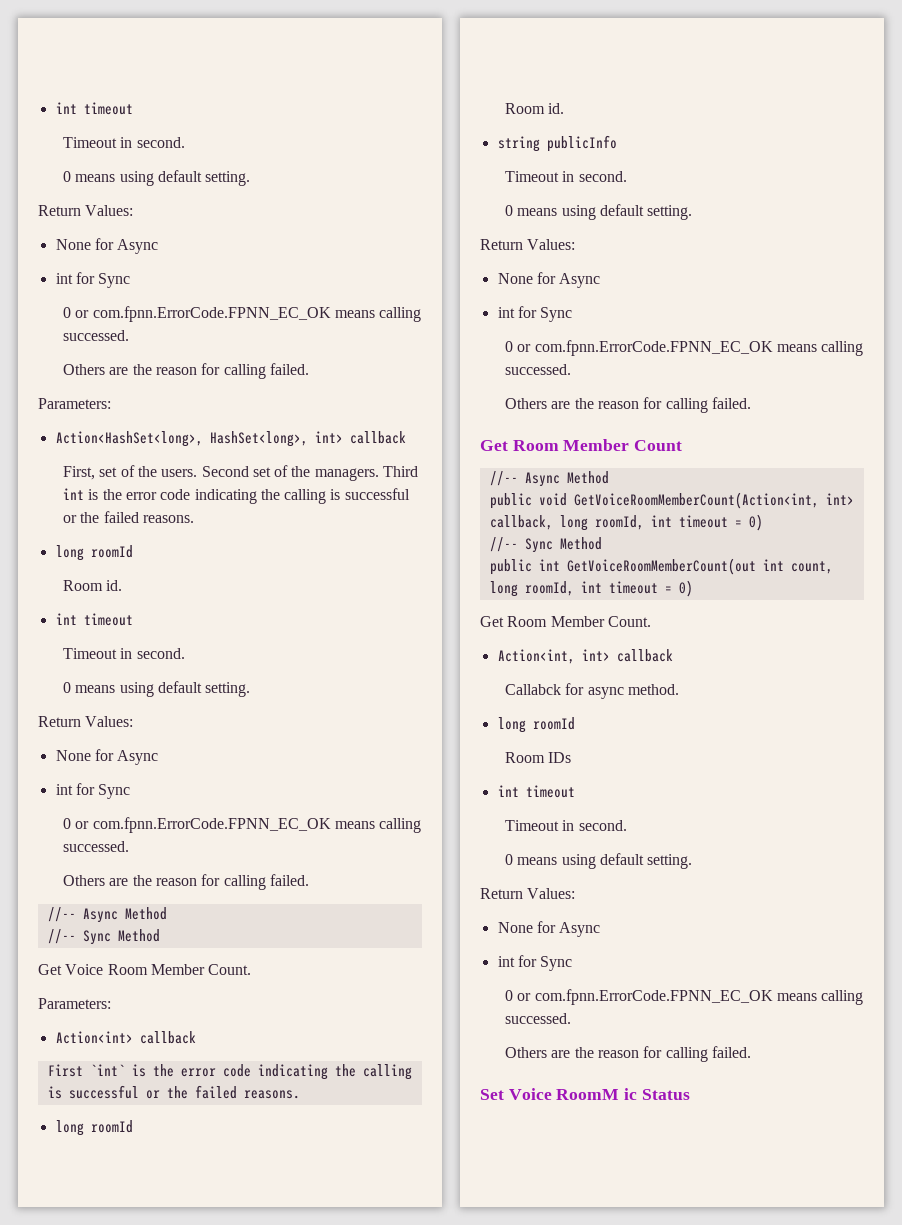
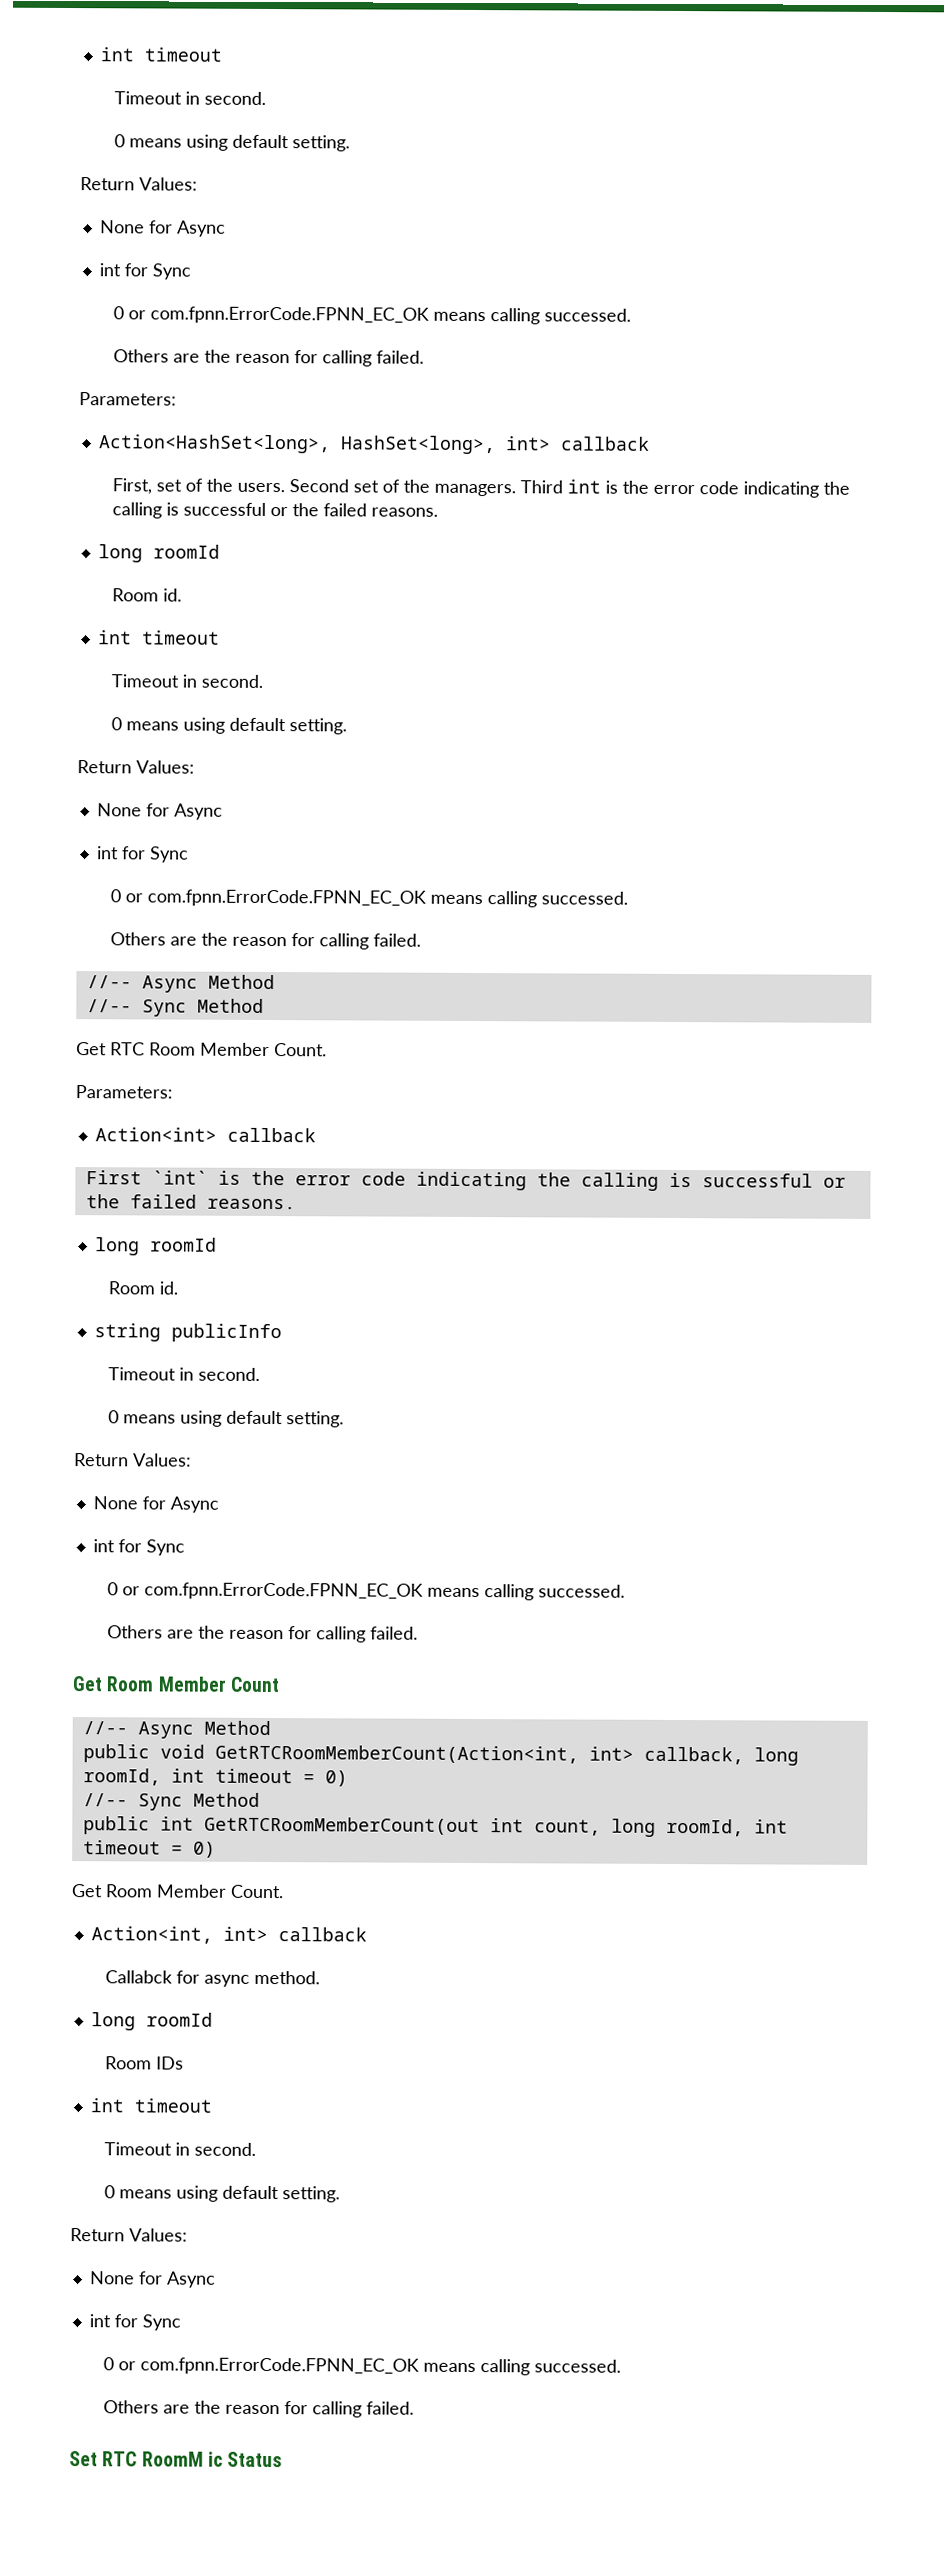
[65,964,104,975] Voice -> [110,1042,145,1056] RTC
[573,492,819,509] GetVoiceRoomMemberCount(Action<int, -> [214,1744,579,1764] GetRTCRoomMemberCount(Action<int,
[566,558,756,575] GetVoiceRoomMemberCount(out -> [203,1816,480,1836] GetRTCRoomMemberCount(out
[508,1088,552,1100] Voice -> [102,2451,138,2467] RTC

